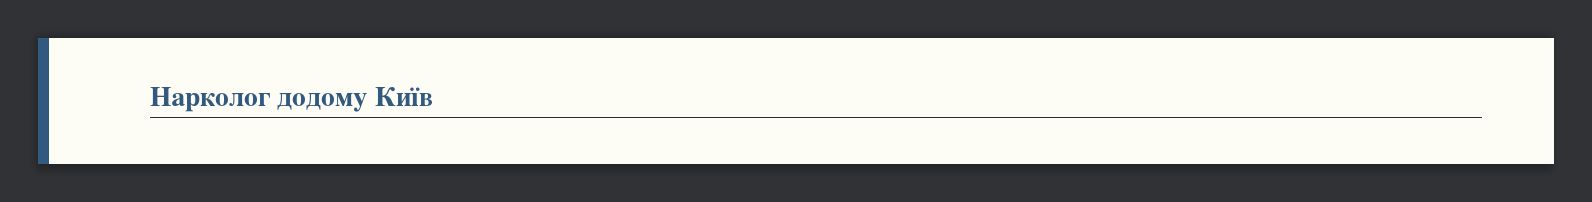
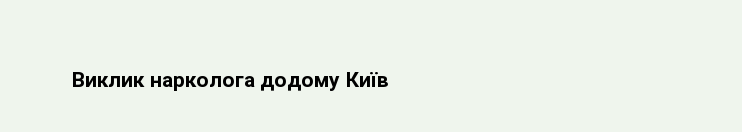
[150,87,270,112] Нарколог -> [72,72,255,91] Виклик нарколога

